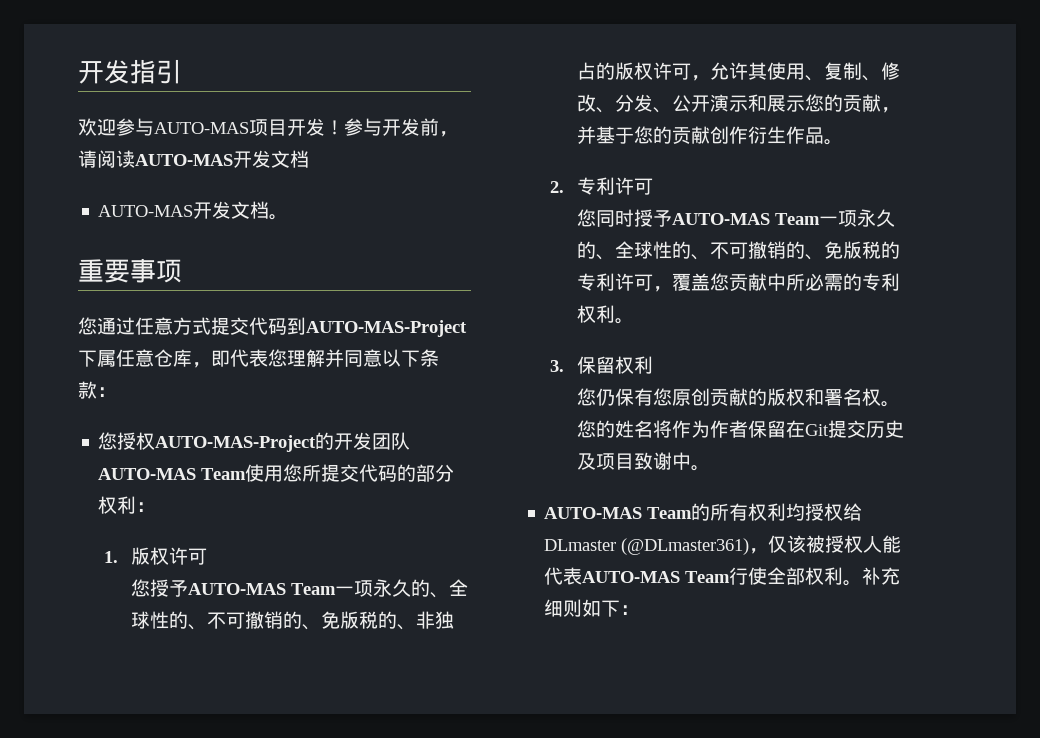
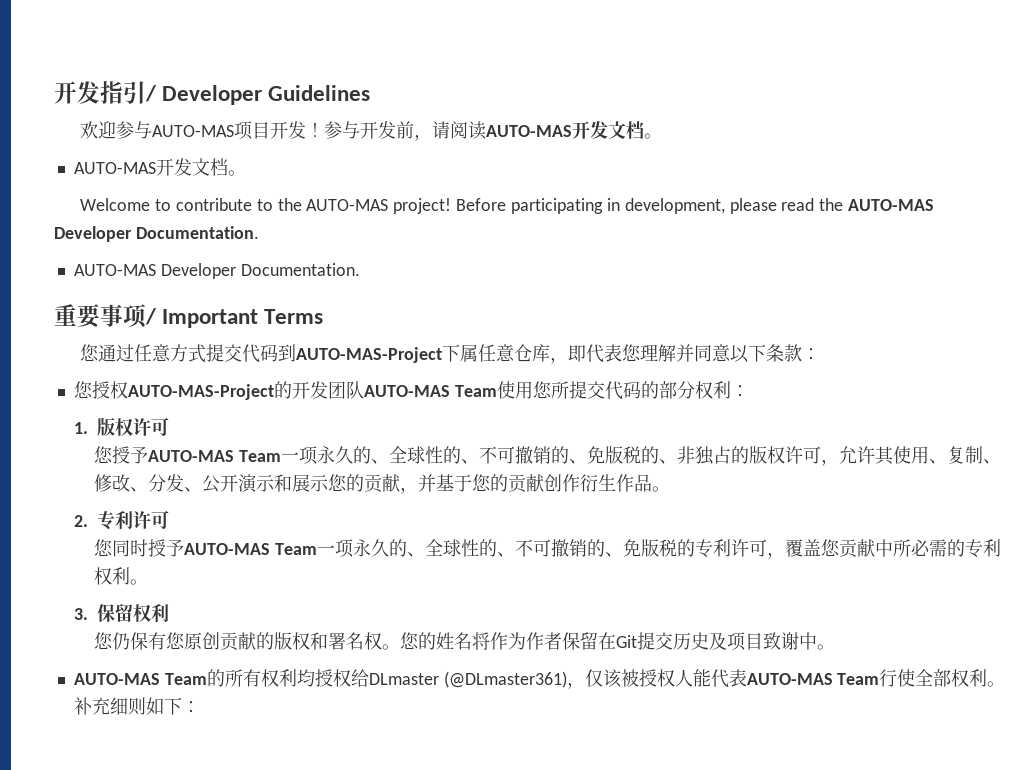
(182, 71) none -> [145,85,371,105] / Developer Guidelines
[98,201,289,220] // AUTO-MAS开发文档。 -> [644,133,663,139] [73,158,246,176] [80,198,935,214] [54,226,259,242] [73,263,360,279] 。 // AUTO-MAS开发文档。 // Welcome to contribute to the AUTO-MAS project! Before participating in development, please read the AUTO-MAS Developer Documentation. // AUTO-MAS Developer Documentation.
(182, 271) none -> [145,308,324,328] / Important Terms

